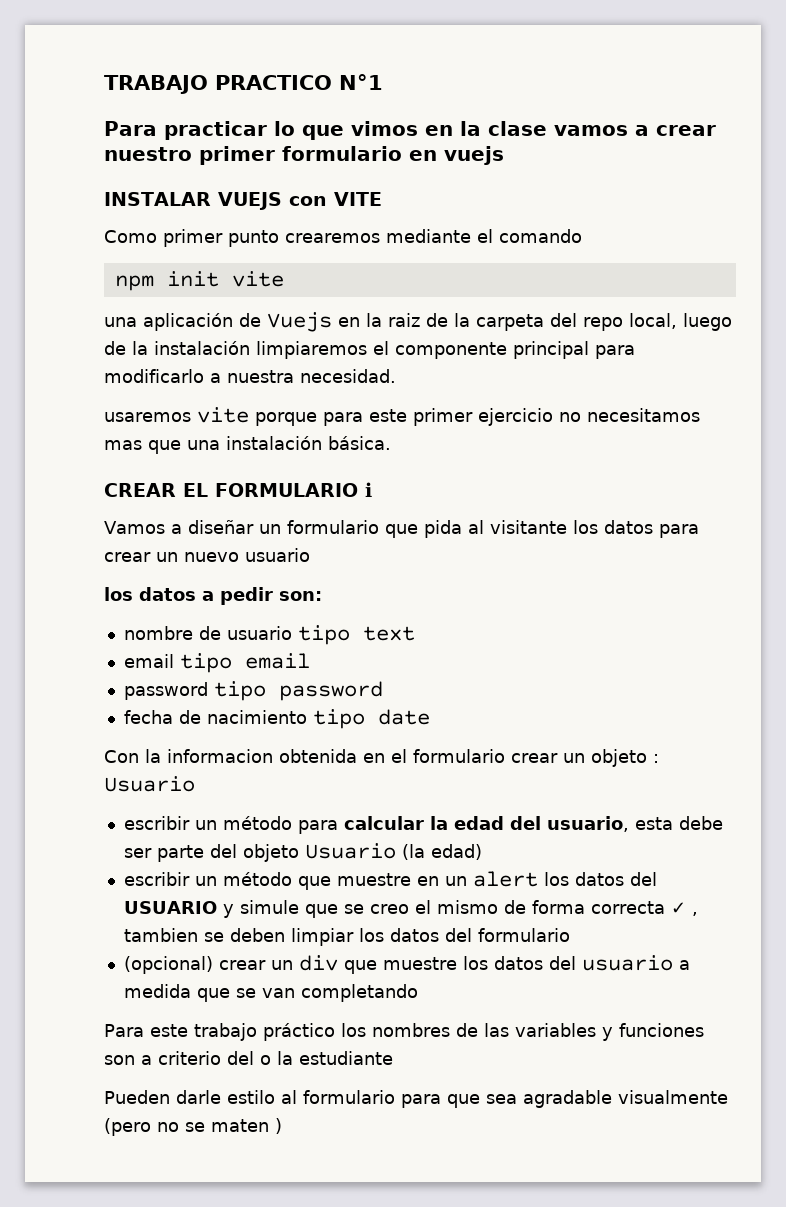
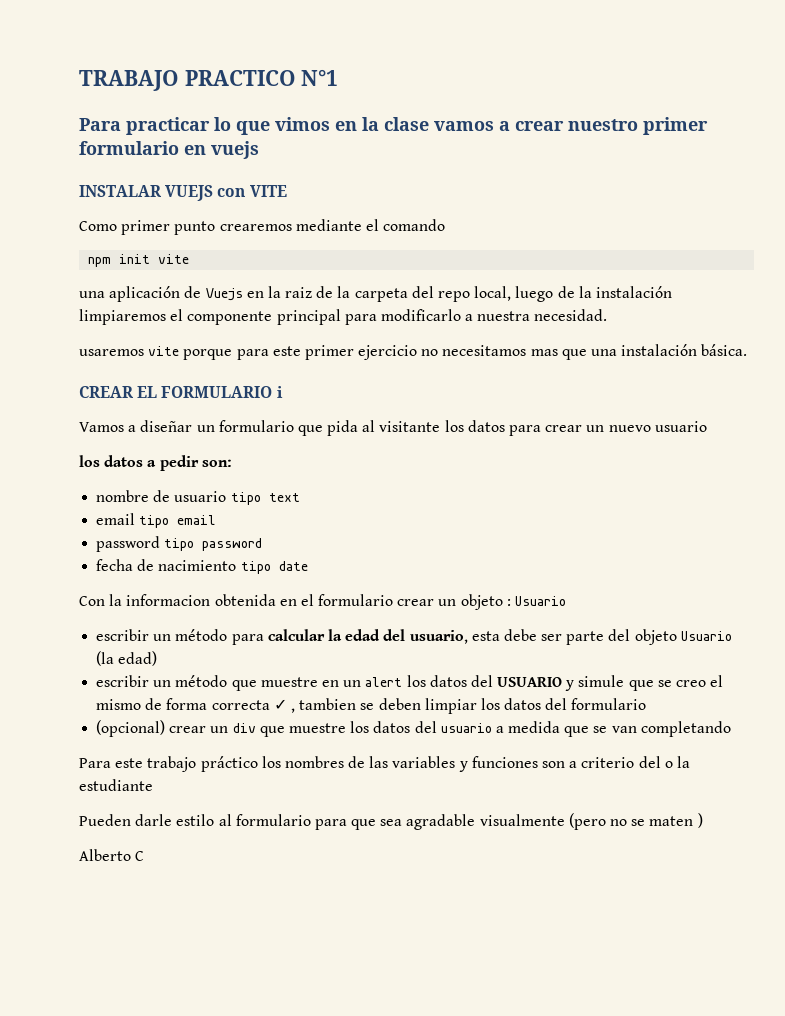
(282, 1126) none -> [79,849,145,861] // Alberto C

